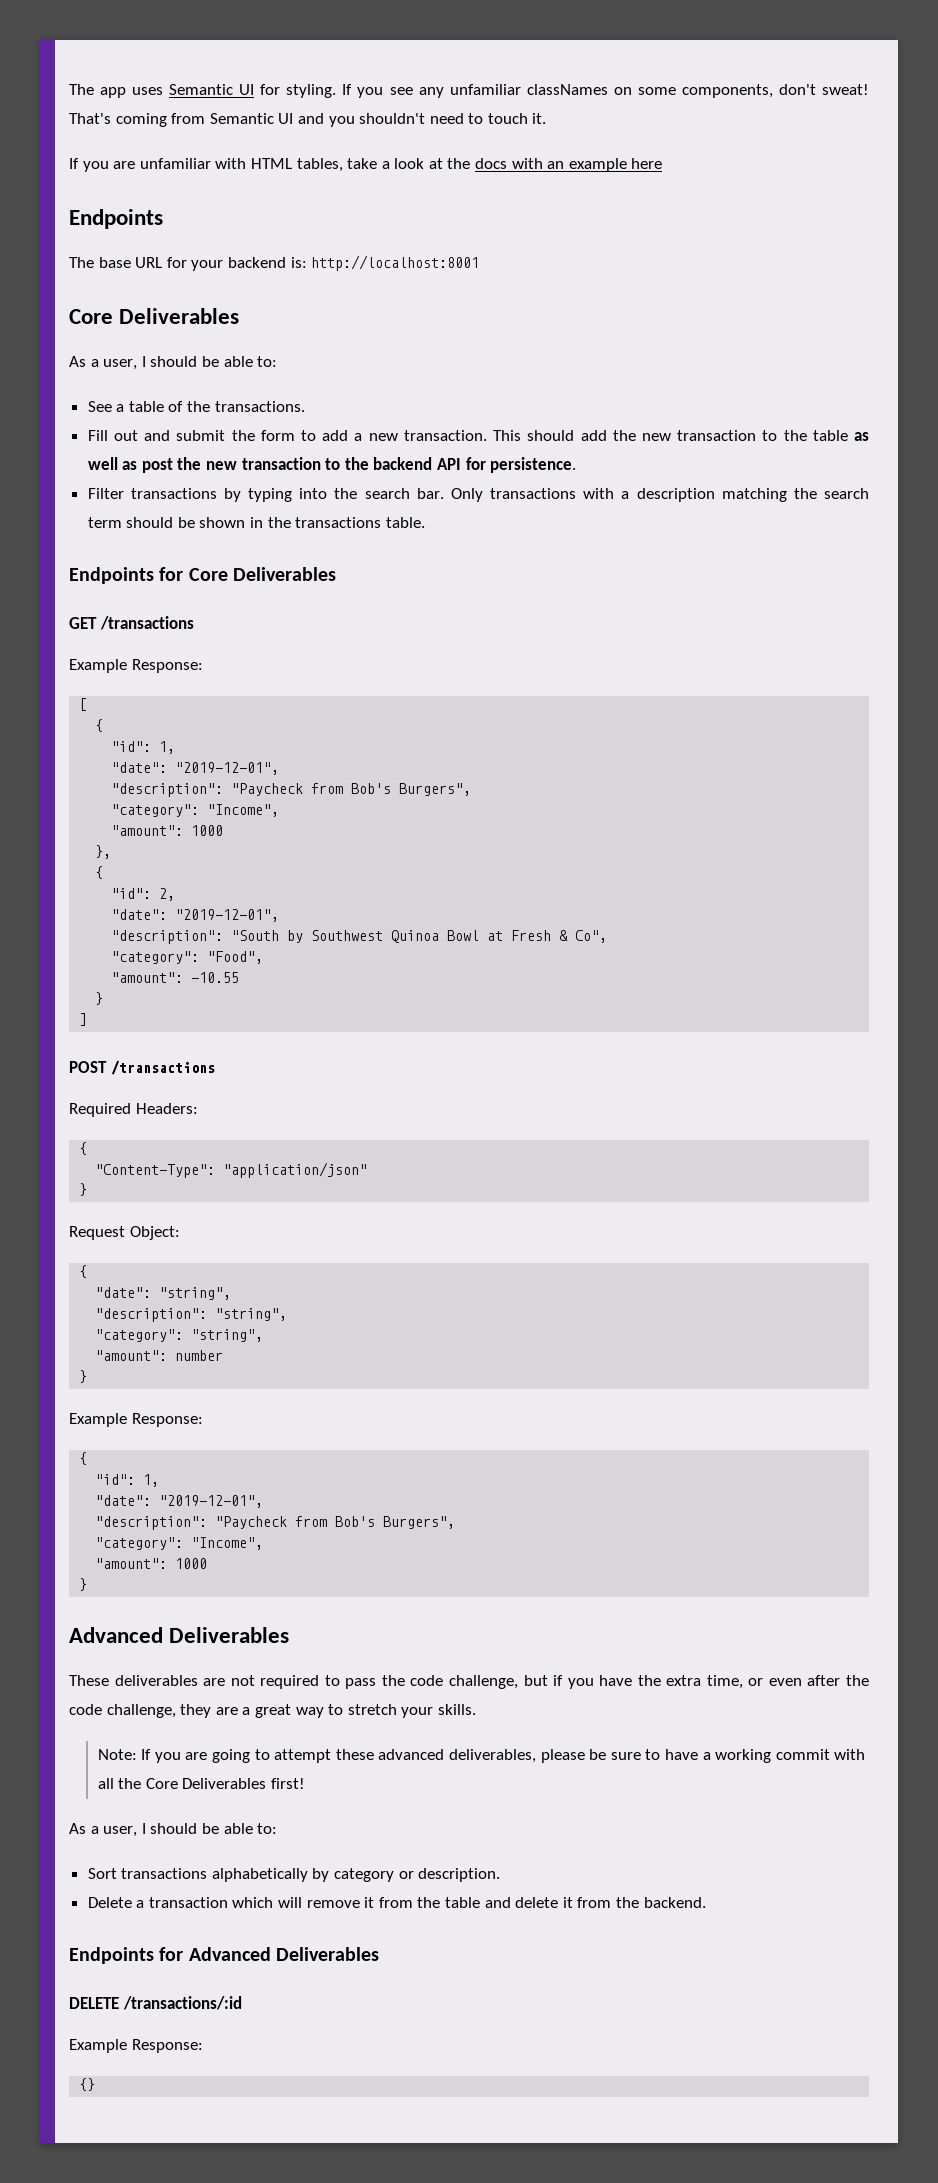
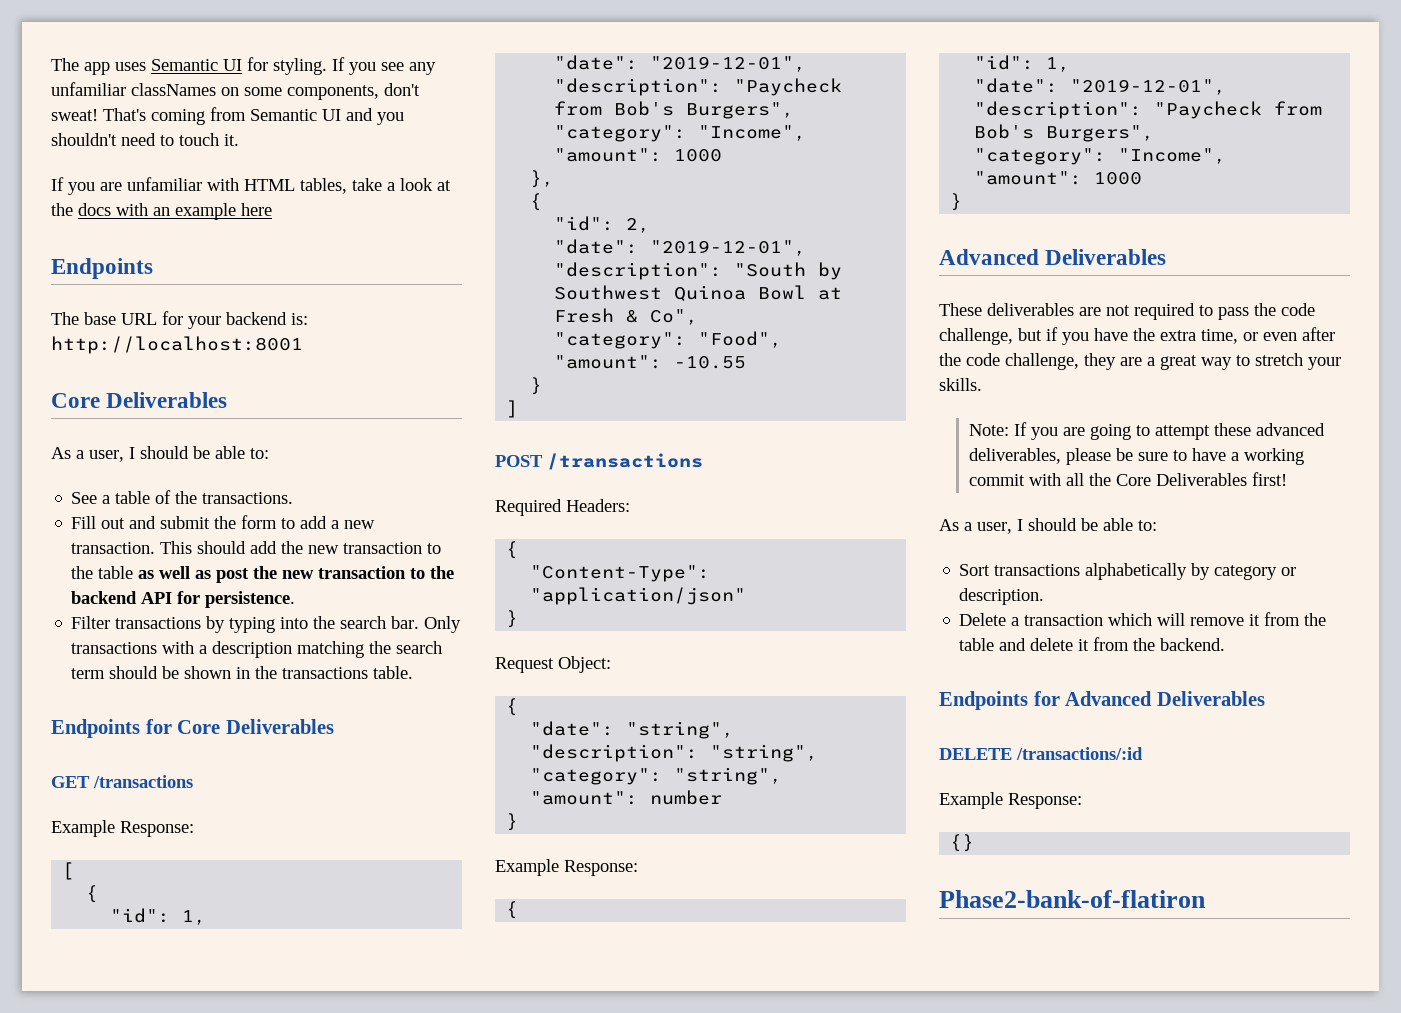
(96, 2084) none -> [939,890,1206,908] // Phase2-bank-of-flatiron

